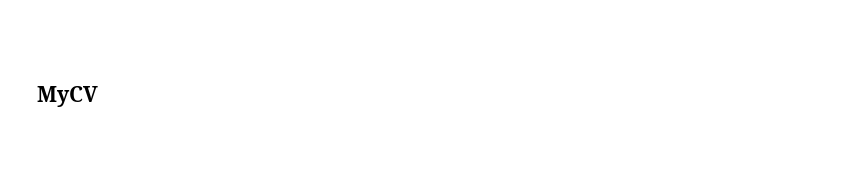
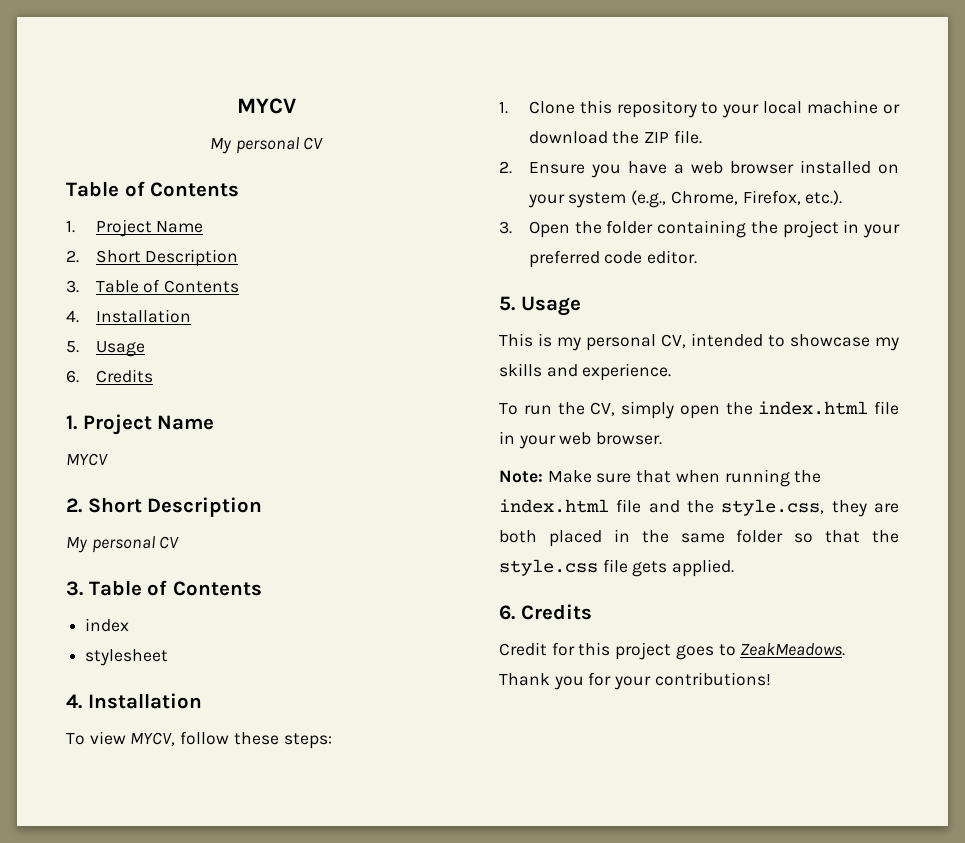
[37,86,98,107] MyCV -> [236,98,296,114] [209,137,324,154] [66,181,240,197] [66,219,204,237] [66,249,239,267] [66,279,240,293] [66,309,191,323] [66,341,145,357] [66,369,153,383] [66,414,215,435] [66,453,108,466] [66,497,263,517] [66,536,180,553] [66,580,262,596] [85,618,130,632] [85,649,169,666] [66,693,202,709] [66,731,332,749] [499,100,900,118] [528,130,702,144] [499,160,899,178] [527,190,843,208] [499,220,900,238] [528,250,698,268] [499,296,581,316] [499,333,899,351] [499,363,672,381] [499,401,899,419] [499,431,663,449] [499,469,822,487] [499,499,899,517] [499,529,899,547] [499,559,735,577] [499,604,592,620] [499,642,846,660] [499,672,771,690] MYCV // My personal CV // Table of Contents // 1. Project Name // 2. Short Description // 3. Table of Contents // 4. Installation // 5. Usage // 6. Credits // 1. Project Name // MYCV // 2. Short Description // My personal CV // 3. Table of Contents // index // stylesheet // 4. Installation // To view MYCV, follow these steps: // 1. Clone this repository to your local machine or download the ZIP file. // 2. Ensure you have a web browser installed on your system (e.g., Chrome, Firefox, etc.). // 3. Open the folder containing the project in your preferred code editor. // 5. Usage // This is my personal CV, intended to showcase my skills and experience. // To run the CV, simply open the index.html file in your web browser. // Note: Make sure that when running the index.html file and the style.css, they are both placed in the same folder so that the style.css file gets applied. // 6. Credits // Credit for this project goes to ZeakMeadows. Thank you for your contributions!

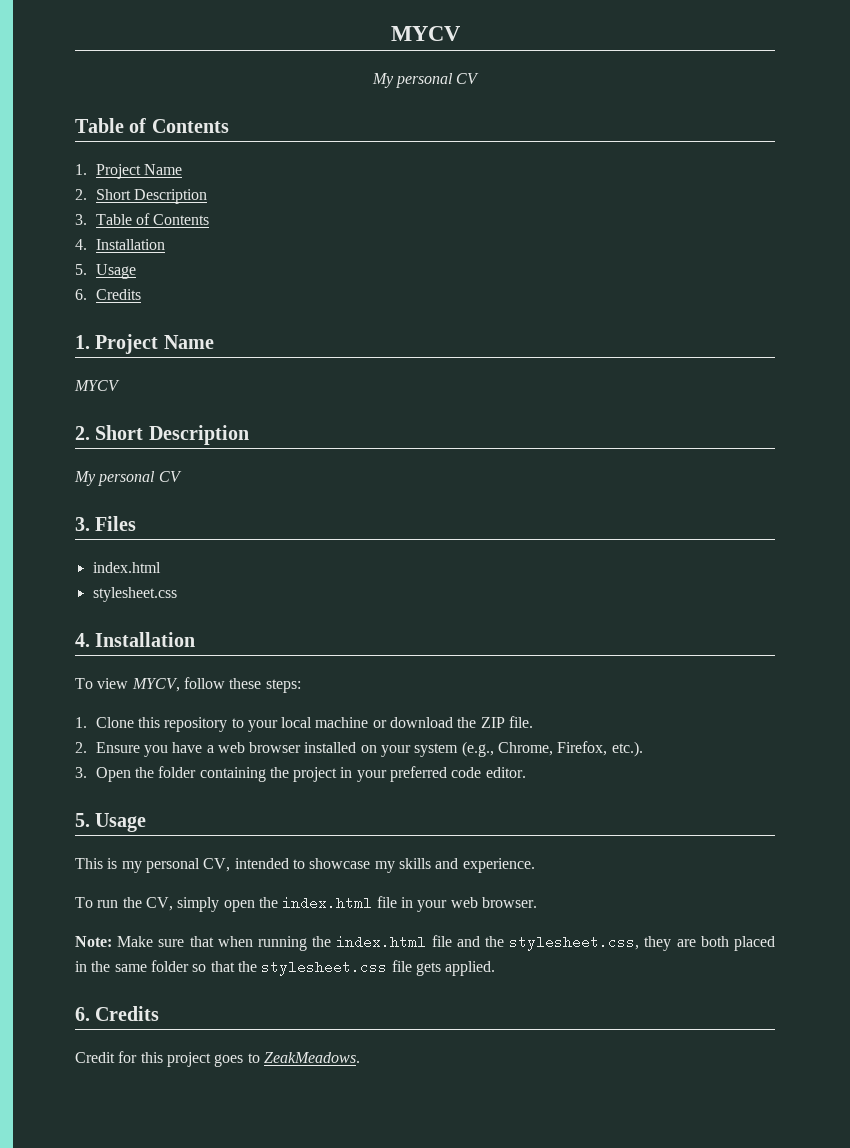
[88,580,262,596] [85,618,130,632] [85,649,169,666] Table of Contents // index // stylesheet -> [95,516,137,531] [92,562,161,573] [92,587,177,602] Files // index.html // stylesheet.css
[721,499,825,516] style.css, -> [509,935,640,951] stylesheet.css,
[499,559,598,576] style.css -> [261,960,388,976] stylesheet.css
[499,672,771,690] Thank you for your contributions! -> (360, 1057) none

